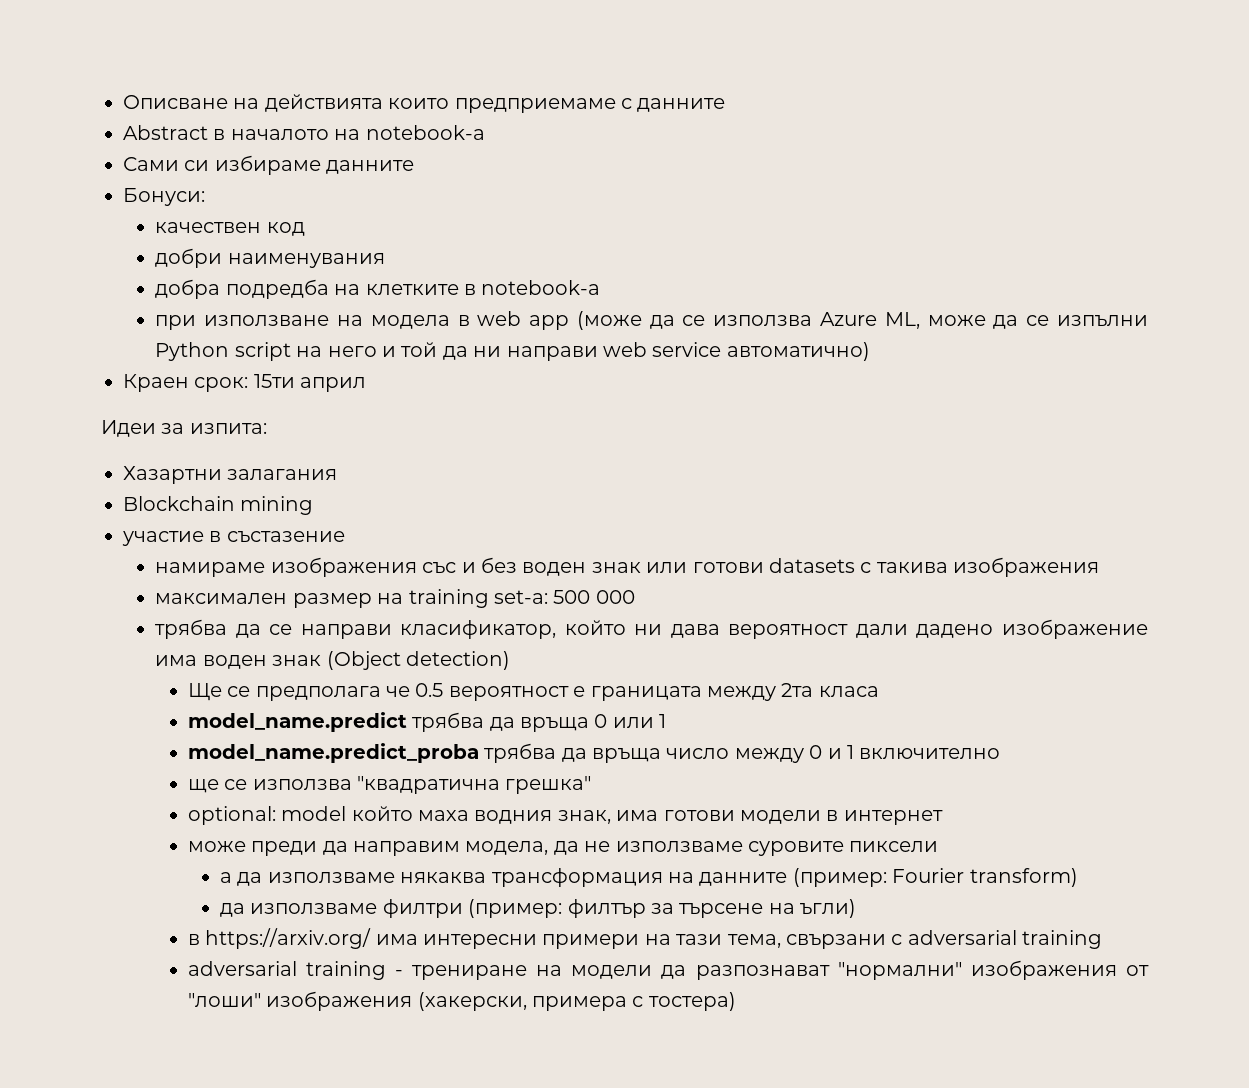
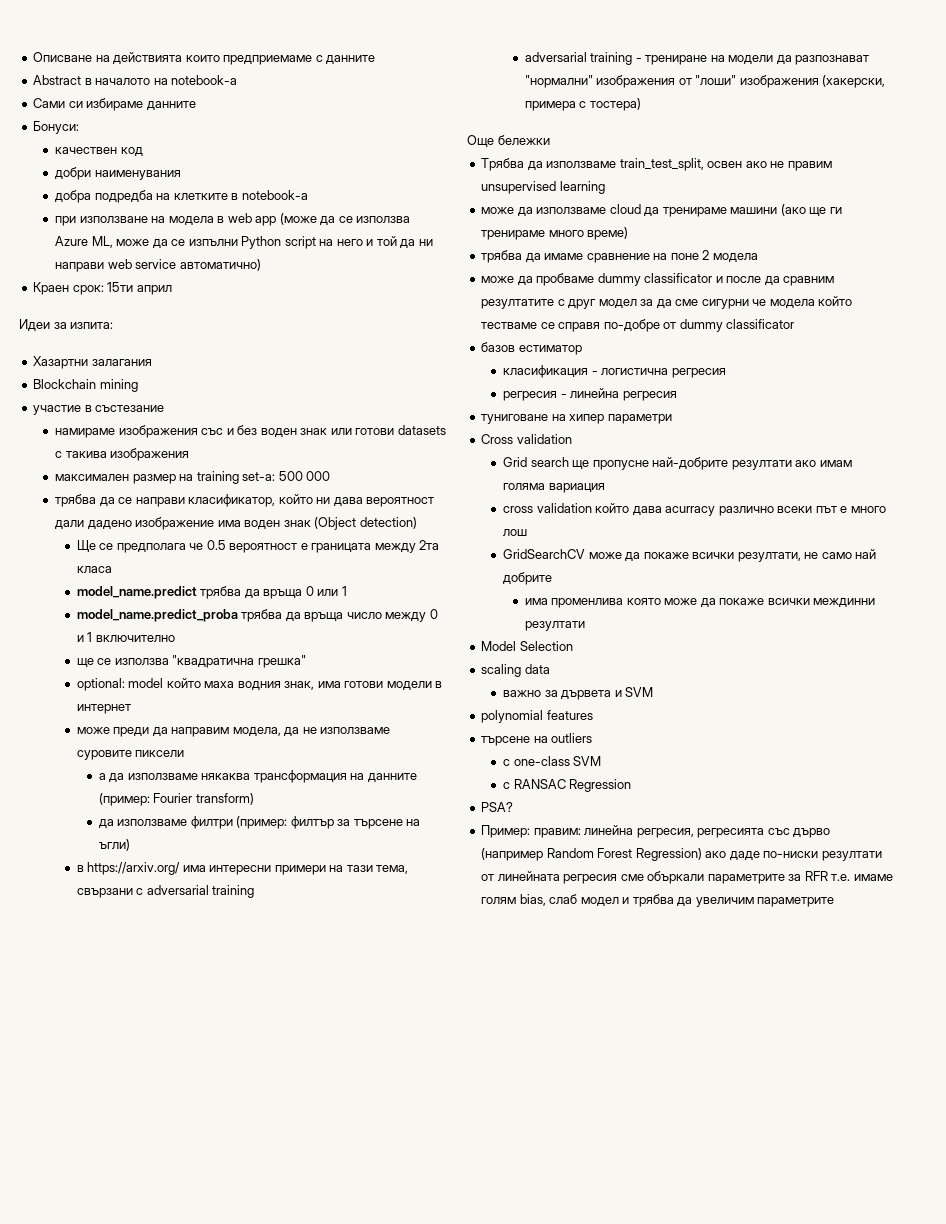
[226,531,345,542] състазение -> [95,405,165,412] състезание
(736, 1001) none -> [467,135,550,148] [481,158,832,171] [481,181,605,194] [481,204,842,217] [481,227,629,240] [481,250,758,263] [481,273,835,286] [481,296,853,309] [481,319,795,332] [481,342,582,355] [503,365,726,378] [503,388,677,401] [481,414,672,424] [481,434,572,444] [503,457,852,470] [503,483,605,493] [503,503,886,516] [503,529,528,536] [503,549,877,562] [503,572,553,585] [524,598,876,608] [524,621,585,631] [481,641,573,651] [481,664,550,677] [503,687,654,700] [481,710,593,723] [481,733,593,746] [503,756,602,766] [503,779,632,792] [481,802,514,812] [481,825,831,838] [481,848,882,861] [481,871,893,884] [481,894,835,907] // Още бележки // Трябва да използваме train_test_split, освен ако не правим unsupervised learning // може да използваме cloud да тренираме машини (ако ще ги тренираме много време) // трябва да имаме сравнение на поне 2 модела // може да пробваме dummy classificator и после да сравним резултатите с друг модел за да сме сигурни че модела който тестваме се справя по-добре от dummy classificator // базов естиматор // класификация - логистична регресия // регресия - линейна регресия // туниговане на хипер параметри // Cross validation // Grid search ще пропусне най-добрите резултати ако имам голяма вариация // cross validation който дава acurracy различно всеки път е много лош // GridSearchCV може да покаже всички резултати, не само най добрите // има променлива която може да покаже всички междинни резултати // Model Selection // scaling data // важно за дървета и SVM // polynomial features // търсене на outliers // с one-class SVM // с RANSAC Regression // PSA? // Пример: правим: линейна регресия, регресията със дърво (например Random Forest Regression) ако даде по-ниски резултати от линейната регресия сме объркали параметрите за RFR т.е. имаме голям bias, слаб модел и трябва да увеличим параметрите

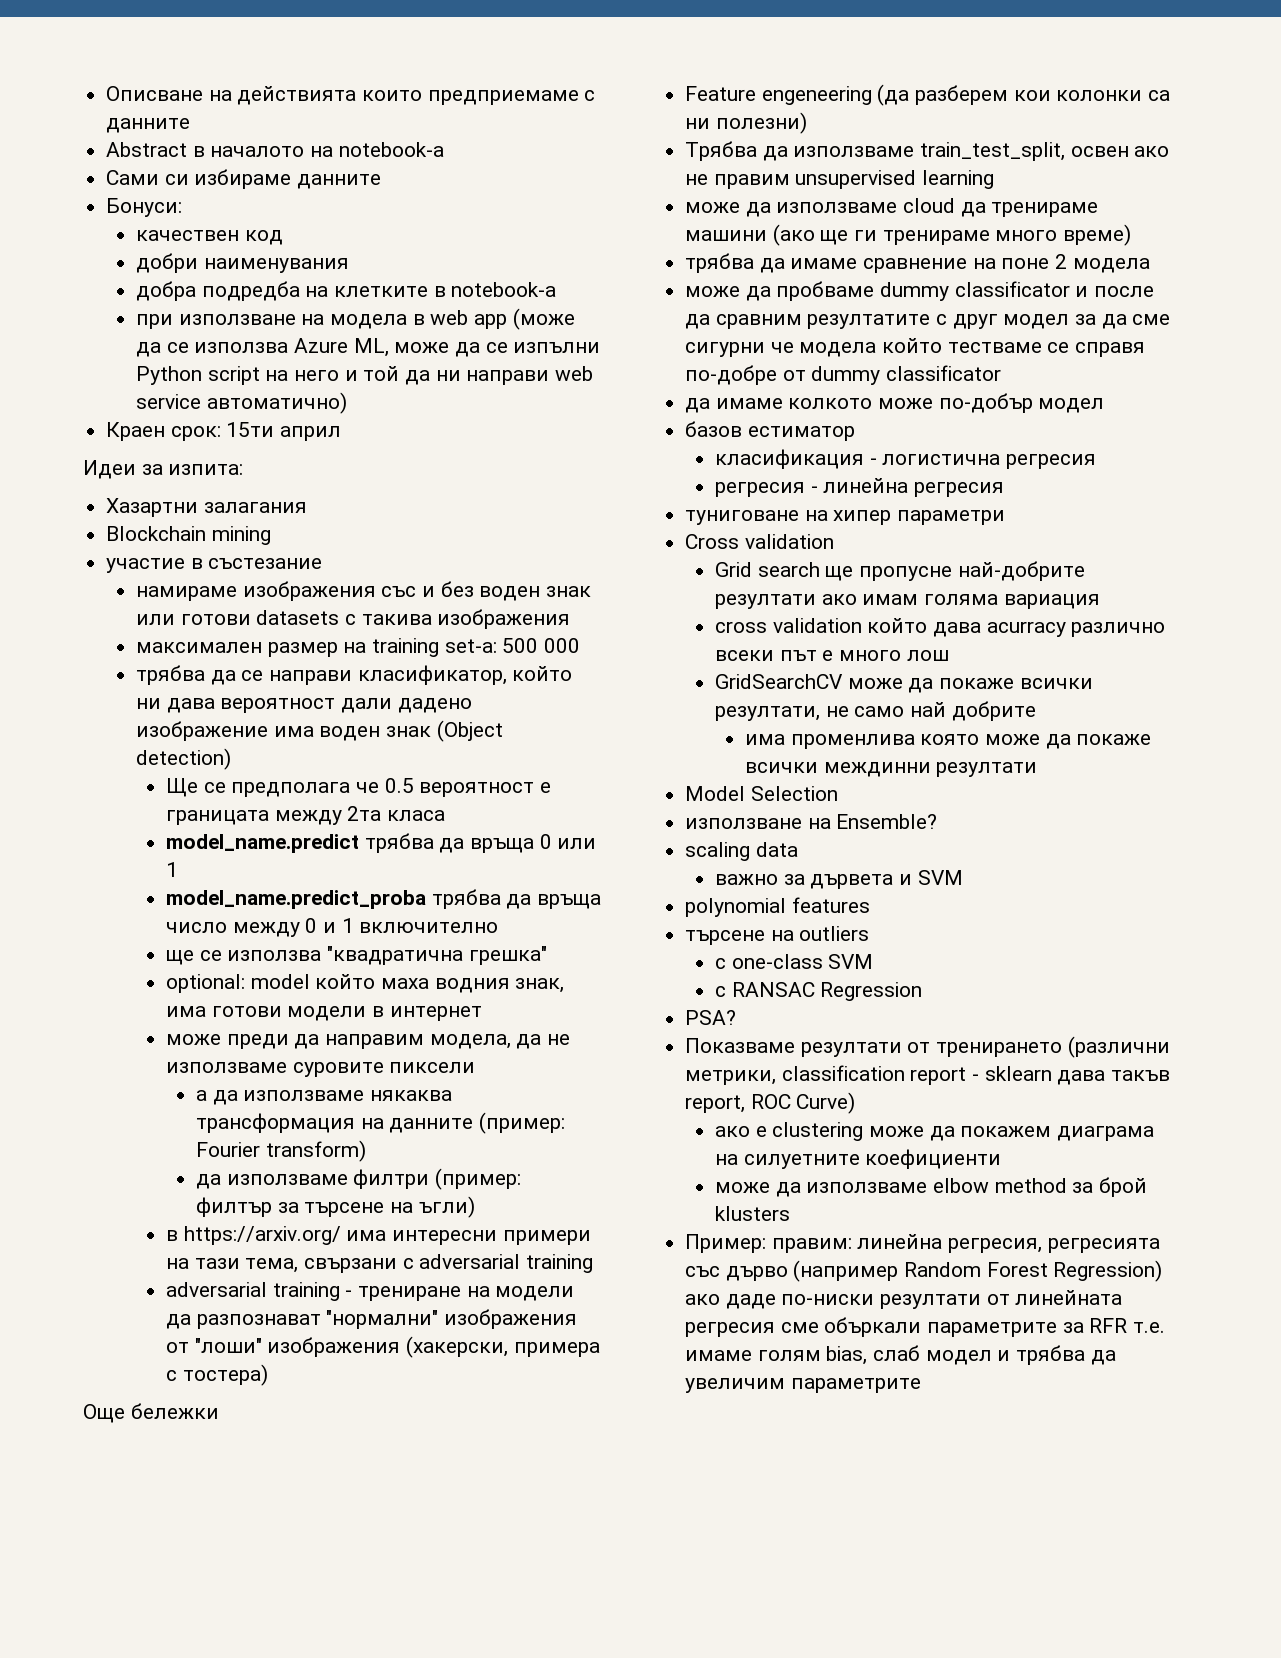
(550, 140) none -> [685,84,1171,106] [685,112,807,134] // Feature engeneering (да разберем кои колонки са ни полезни)
(795, 324) none -> [685,393,1105,413] // да имаме колкото може по-добър модел
(573, 646) none -> [685,814,938,829] // използване на Ensemble?
(514, 807) none -> [685,1036,1170,1058] [685,1065,1171,1085] [685,1092,856,1114] [715,1122,1155,1141] [715,1149,1002,1169] [715,1177,1148,1197] [715,1206,791,1221] // Показваме резултати от тренирането (различни метрики, classification report - sklearn дава такъв report, ROC Curve) // ако е clustering може да покажем диаграма на силуетните коефициенти // може да използваме elbow method за брой klusters

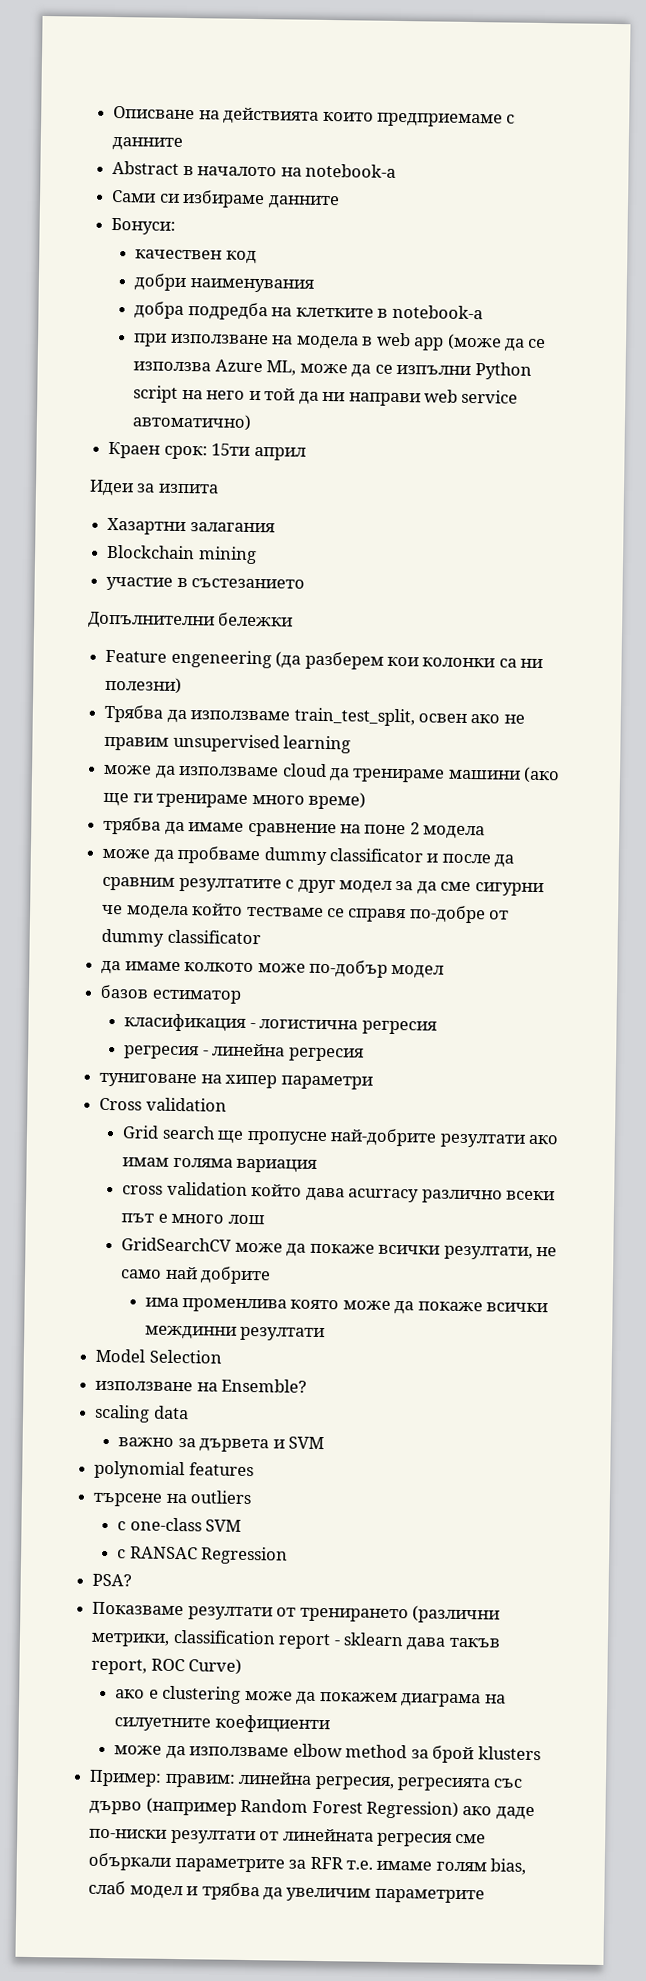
[168,464,244,475] изпита: -> [157,483,219,494] изпита
[208,558,323,569] [136,581,592,601] [136,609,571,629] [136,638,581,657] [136,665,573,685] [136,698,472,713] [136,720,503,742] [136,748,232,770] [165,778,552,797] [165,806,445,825] [165,833,597,853] [165,862,178,877] [165,889,601,909] [165,918,499,937] [165,946,547,965] [165,974,565,993] [165,1006,482,1021] [165,1034,571,1049] [165,1062,476,1077] [195,1090,452,1105] [195,1112,565,1134] [195,1140,366,1162] [195,1168,521,1190] [195,1196,475,1218] [165,1226,591,1245] [165,1254,594,1273] [165,1282,575,1301] [165,1309,577,1329] [165,1336,600,1358] [165,1364,268,1386] [83,1404,125,1423] състезание // намираме изображения със и без воден знак или готови datasets с такива изображения // максимален размер на training set-a: 500 000 // трябва да се направи класификатор, който ни дава вероятност дали дадено изображение има воден знак (Object detection) // Ще се предполага че 0.5 вероятност е границата между 2та класа // model_name.predict трябва да връща 0 или 1 // model_name.predict_proba трябва да връща число между 0 и 1 включително // ще се използва "квадратична грешка" // optional: model който маха водния знак, има готови модели в интернет // може преди да направим модела, да не използваме суровите пиксели // а да използваме някаква трансформация на данните (пример: Fourier transform) // да използваме филтри (пример: филтър за търсене на ъгли) // в https://arxiv.org/ има интересни примери на тази тема, свързани с adversarial training // adversarial training - трениране на модели да разпознават "нормални" изображения от "лоши" изображения (хакерски, примера с тостера) // Още -> [191,578,306,589] [88,611,215,630] състезанието // Допълнителни

